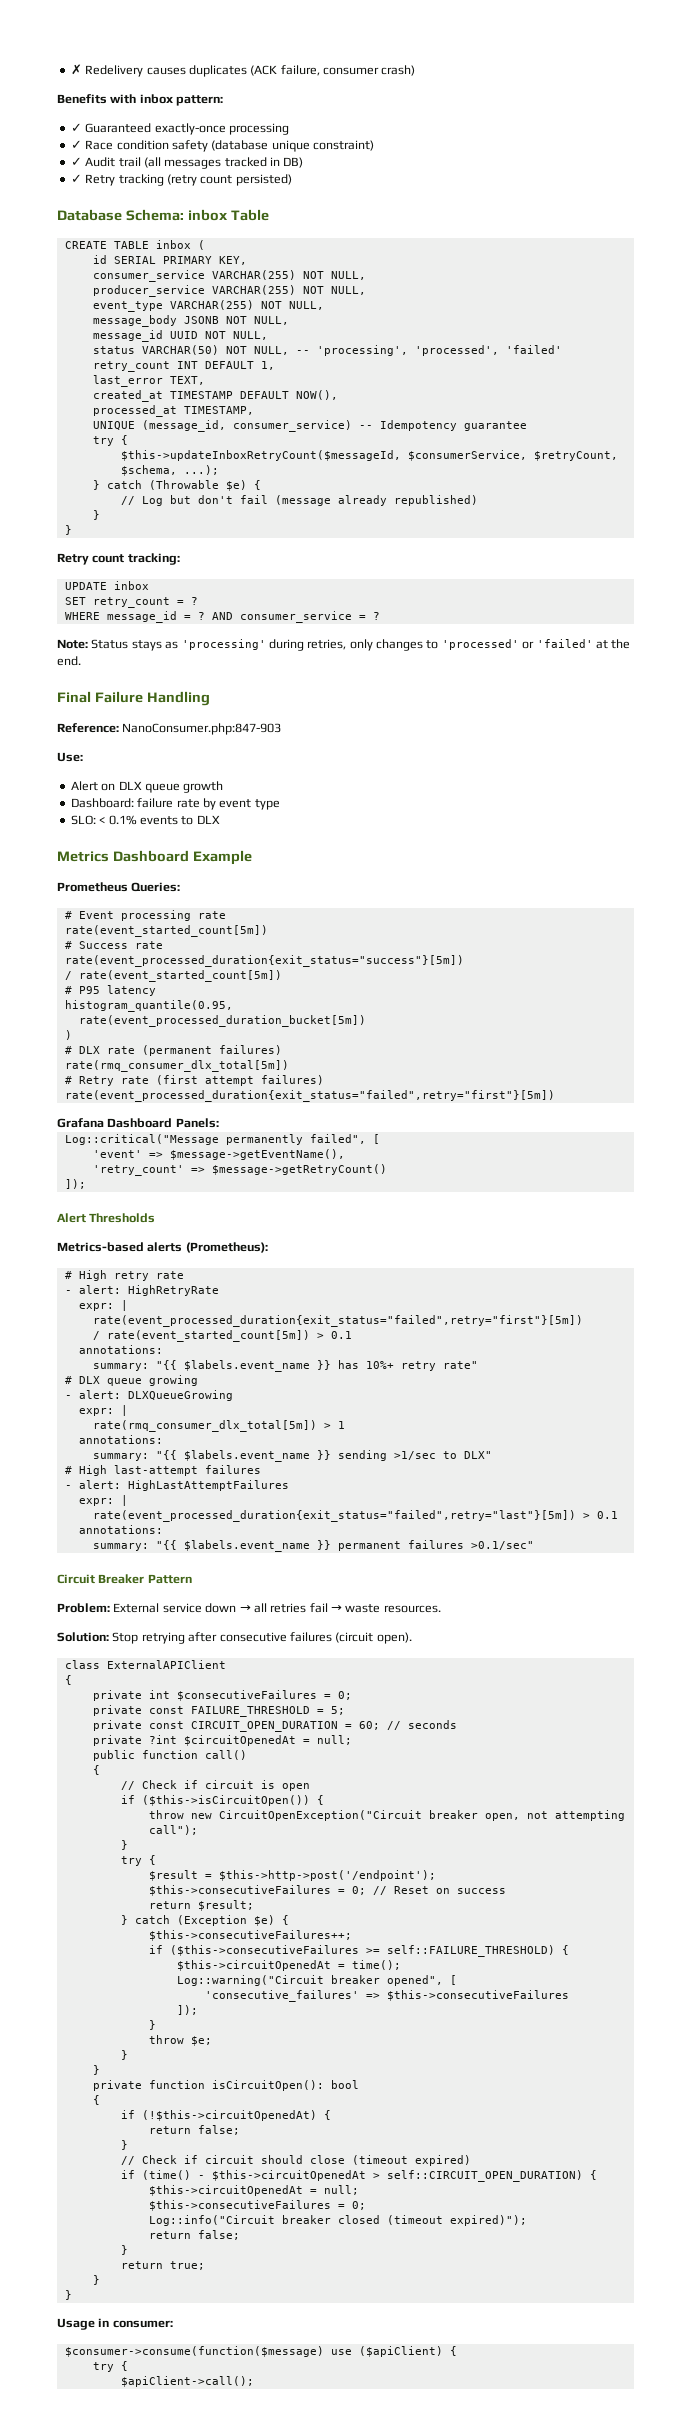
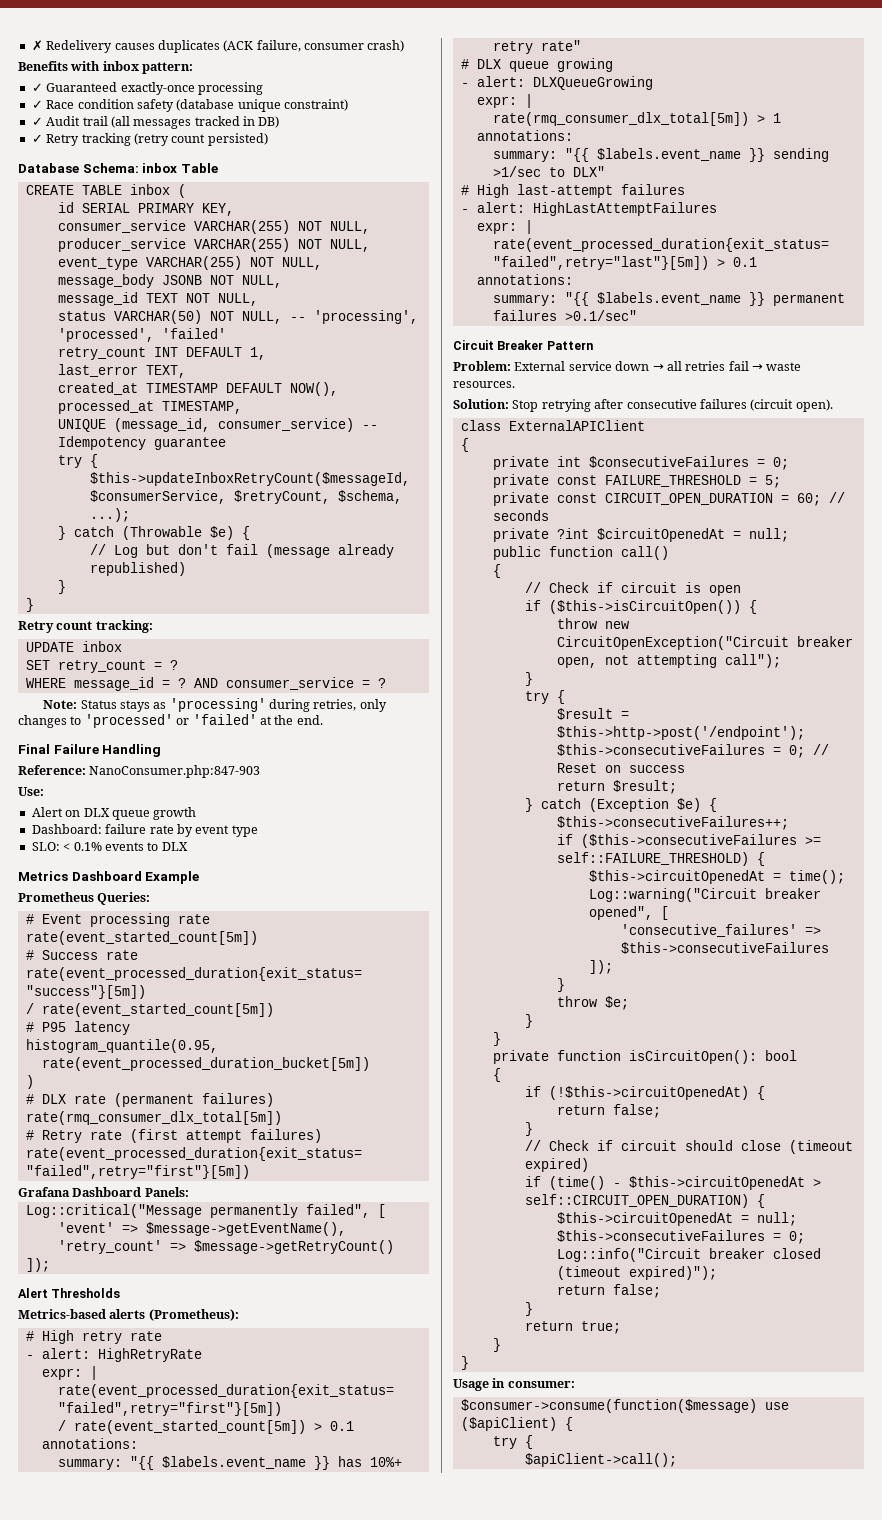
[169,331,198,339] UUID -> [145,293,178,303] TEXT

